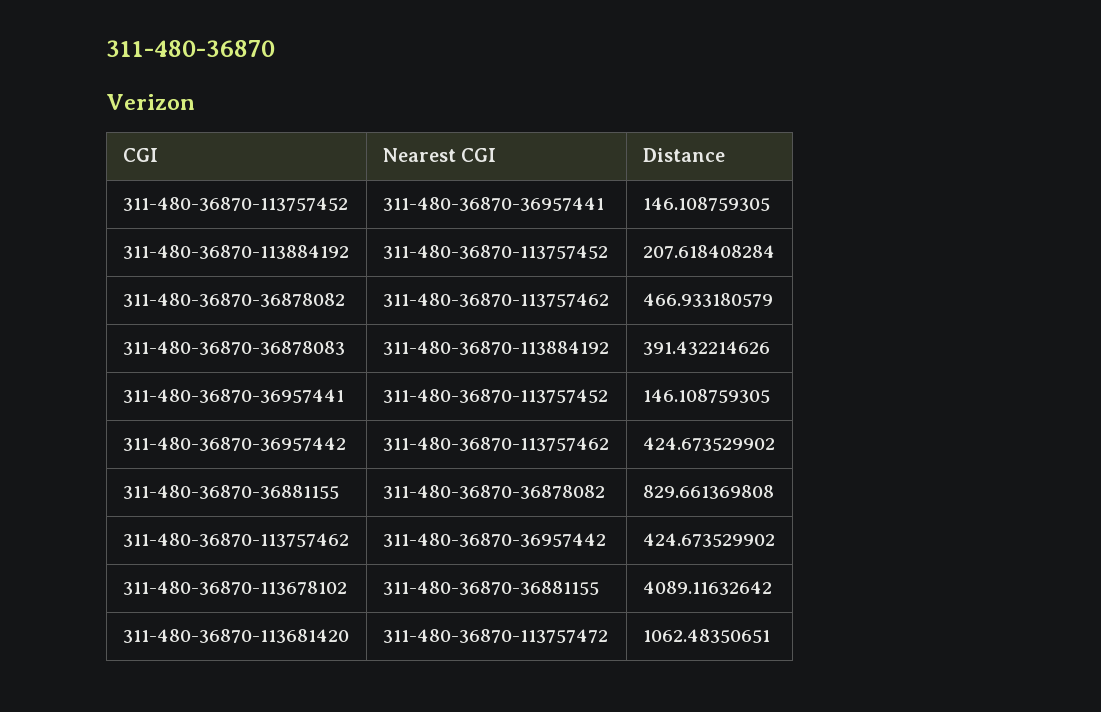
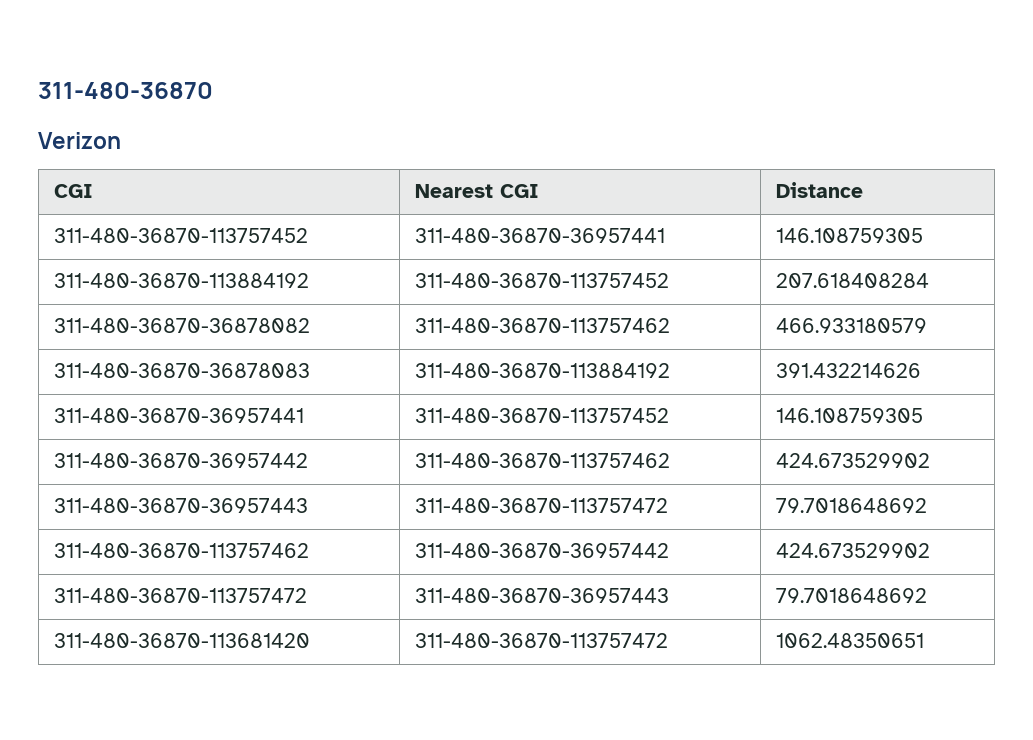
[122,485,339,499] [382,485,605,499] [642,485,774,499] 311-480-36870-36881155 | 311-480-36870-36878082 | 829.661369808 -> [53,498,308,513] [414,498,668,513] [775,498,927,513] 311-480-36870-36957443 | 311-480-36870-113757472 | 79.7018648692
[122,581,347,595] [382,581,599,595] [642,581,772,595] 311-480-36870-113678102 | 311-480-36870-36881155 | 4089.11632642 -> [53,588,307,603] [414,588,669,603] [775,588,927,603] 311-480-36870-113757472 | 311-480-36870-36957443 | 79.7018648692

